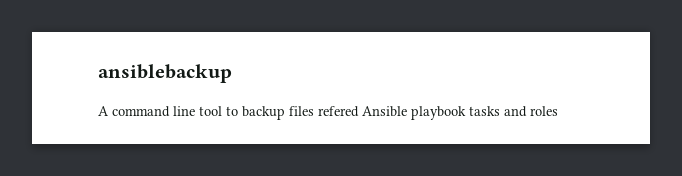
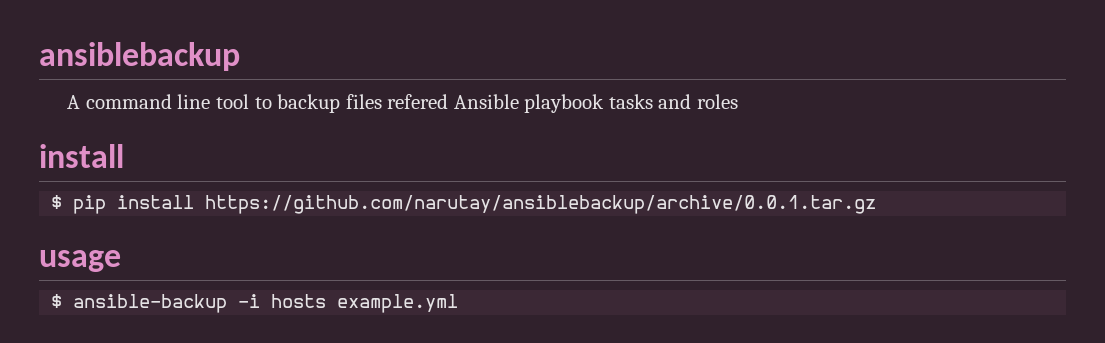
(558, 111) none -> [39,144,124,168] [51,195,877,214] [39,250,121,272] [51,294,459,313] // install // $ pip install https://github.com/narutay/ansiblebackup/archive/0.0.1.tar.gz // usage // $ ansible-backup -i hosts example.yml

